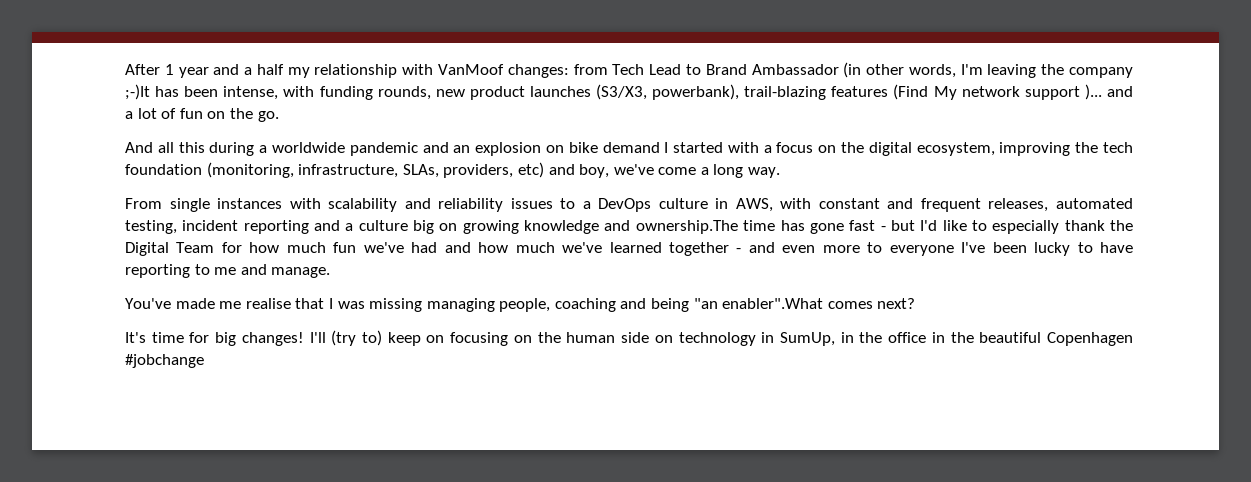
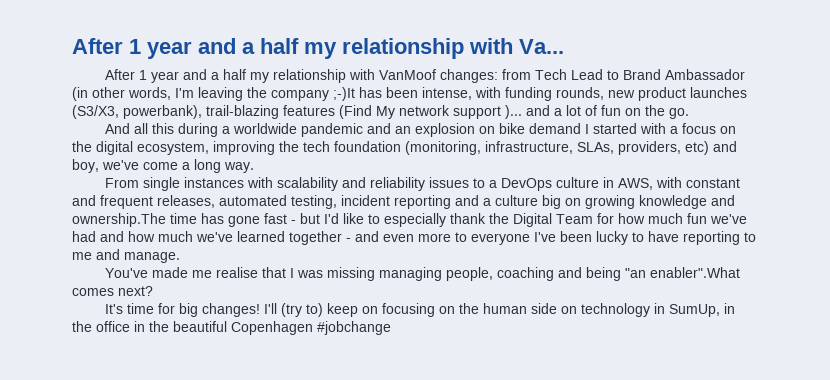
[125,64,434,78] After 1 year and a half my relationship with -> [72,38,564,59] [104,69,375,83] After 1 year and a half my relationship with Va... // After 1 year and a half my relationship with

